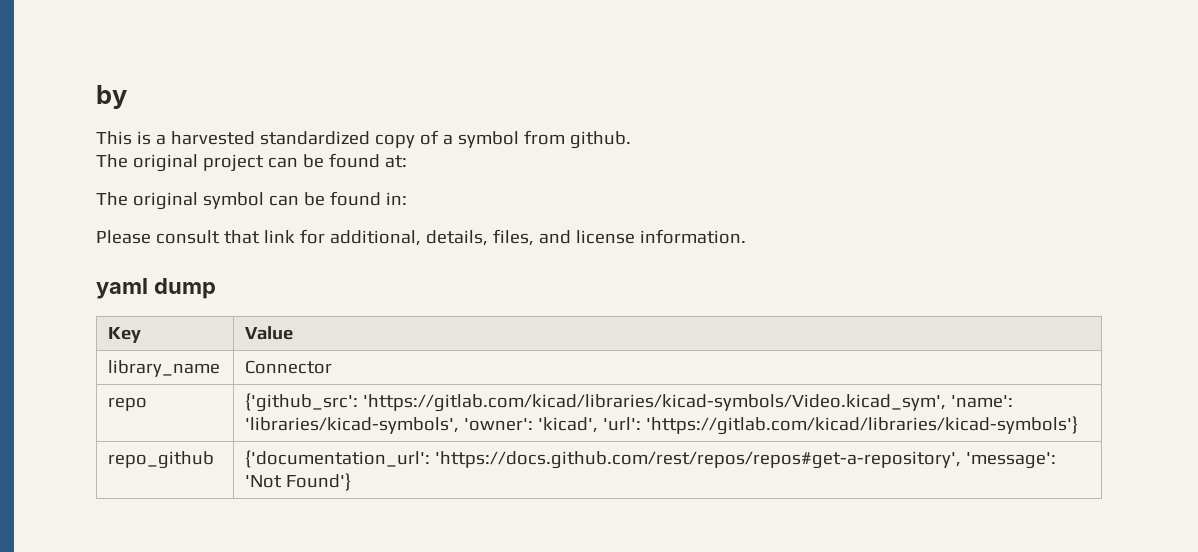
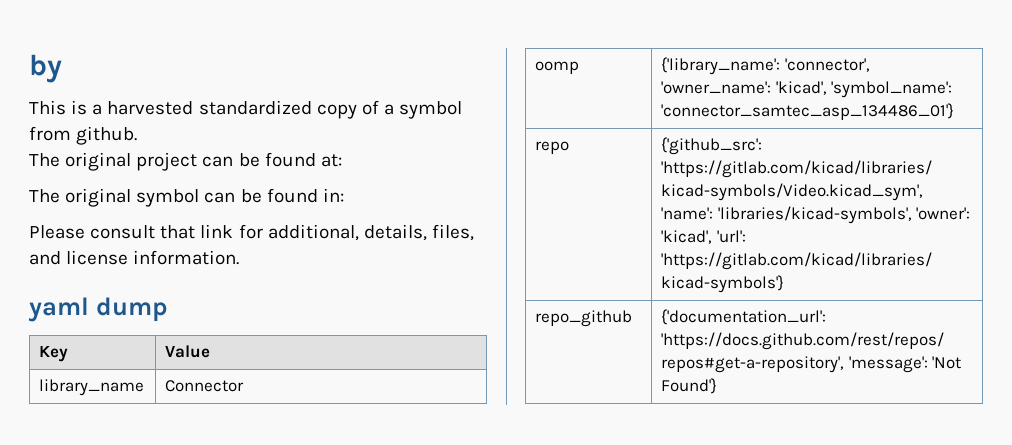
(333, 367) none -> [535,61,580,74] [661,57,870,75] [661,81,953,98] [661,103,955,120] // oomp | {'library_name': 'connector', 'owner_name': 'kicad', 'symbol_name': 'connector_samtec_asp_134486_01'}

